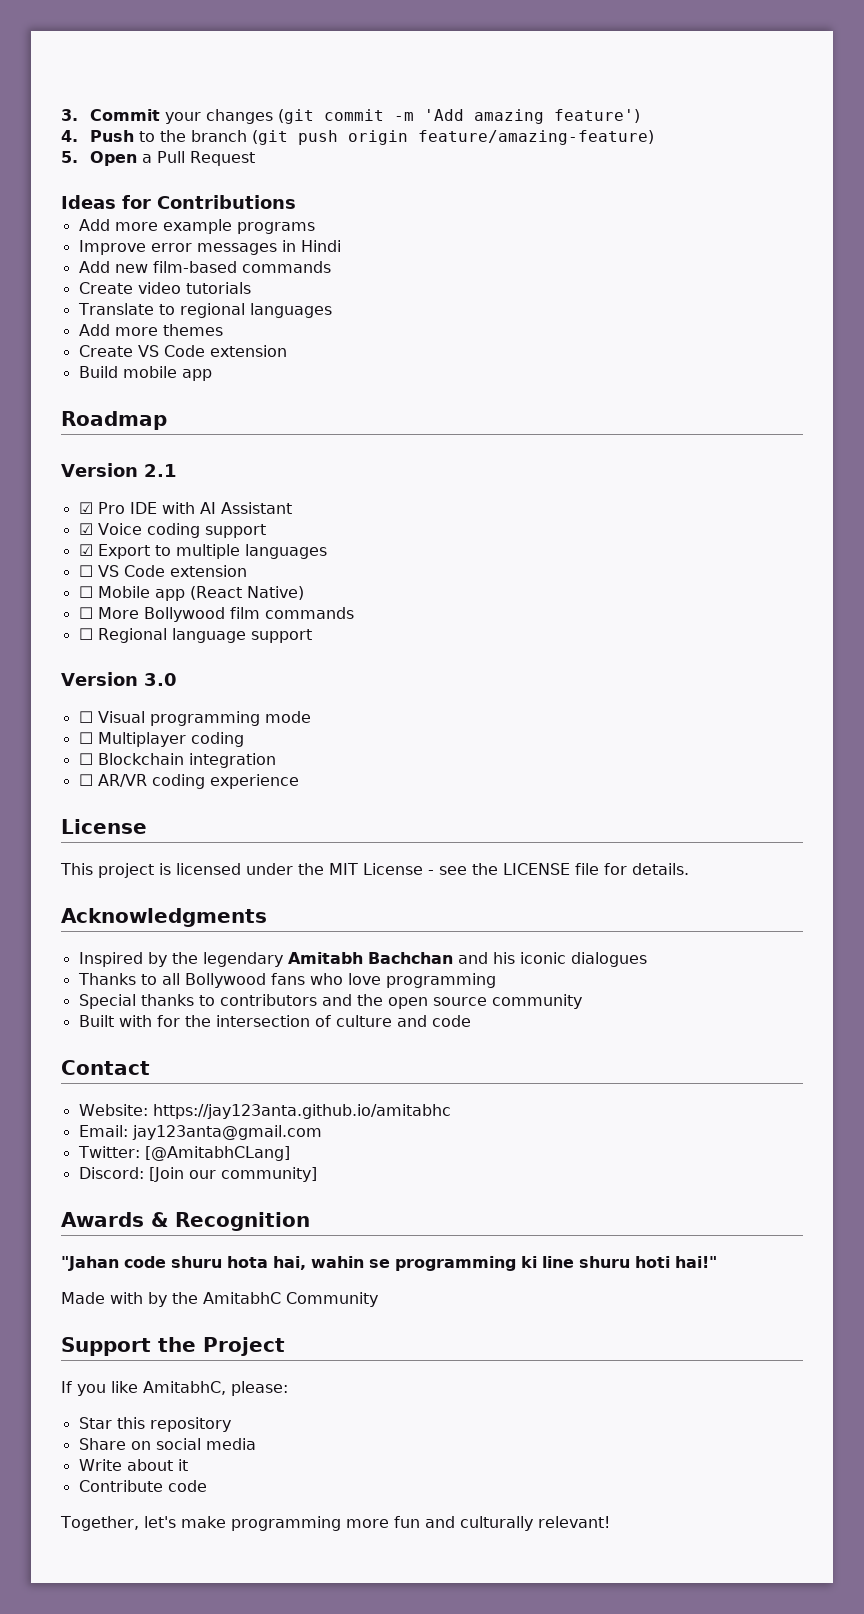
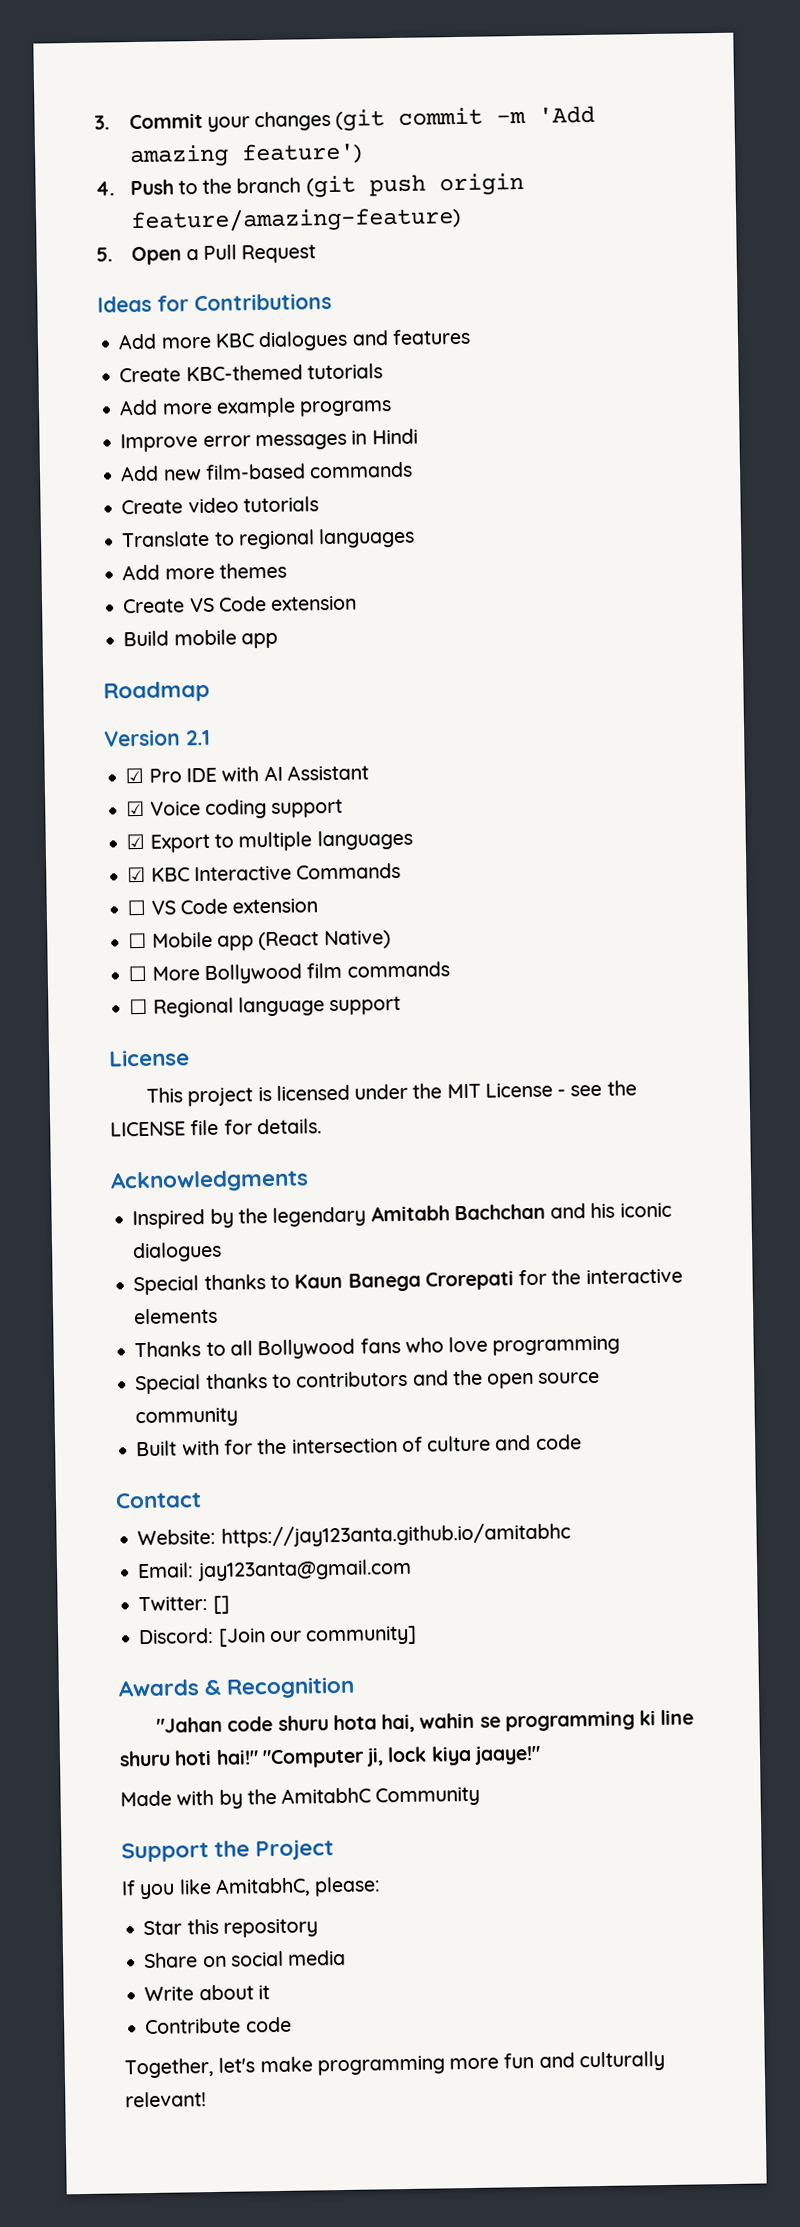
(296, 202) none -> [118,328,471,352] [119,363,383,383] // Add more KBC dialogues and features // Create KBC-themed tutorials
(327, 551) none -> [127,862,402,883] // ☑ KBC Interactive Commands
[61,672,177,686] [78,711,311,726] [78,732,244,747] [78,753,276,768] [78,774,299,789] // Version 3.0 // ☐ Visual programming mode // ☐ Multiplayer coding // ☐ Blockchain integration // ☐ AR/VR coding experience -> (402, 1005) none
(647, 959) none -> [133,1268,683,1296] [134,1307,219,1325] // Special thanks to Kaun Banega Crorepati for the interactive elements
[144,1146,290,1161] [@AmitabhCLang] -> [212,1595,230,1614] []
(717, 1262) none -> [261,1744,541,1769] "Computer ji, lock kiya jaaye!"

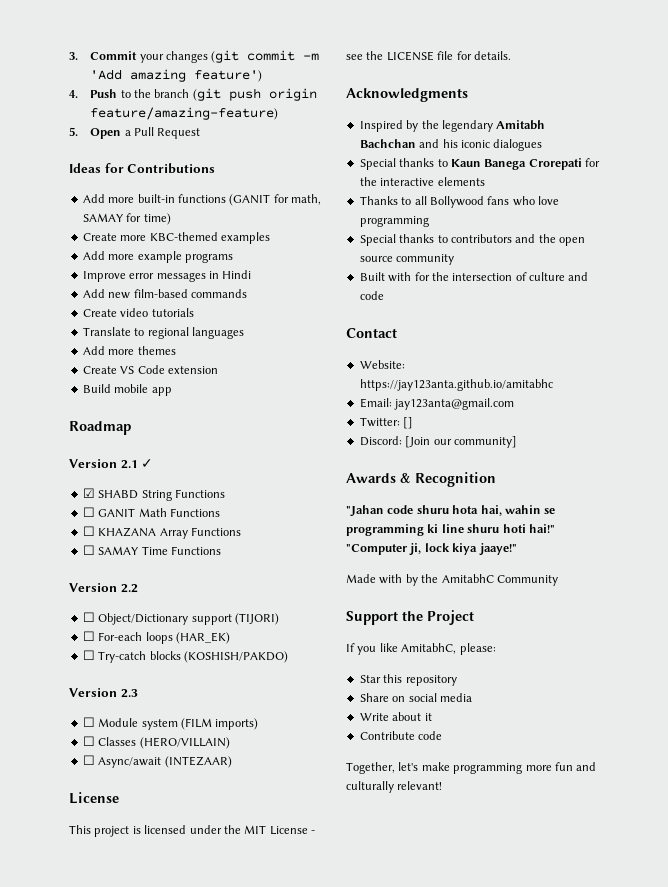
[214,328,471,352] [119,363,383,383] KBC dialogues and features // Create KBC-themed tutorials -> [137,194,321,206] [82,213,171,225] [82,232,270,244] built-in functions (GANIT for math, SAMAY for time) // Create more KBC-themed examples
[125,764,369,784] [126,798,344,820] [126,829,413,853] [127,862,402,883] [127,898,319,916] [128,930,391,951] [128,961,450,985] [129,995,402,1018] // ☑ Pro IDE with AI Assistant // ☑ Voice coding support // ☑ Export to multiple languages // ☑ KBC Interactive Commands // ☐ VS Code extension // ☐ Mobile app (React Native) // ☐ More Bollywood film commands // ☐ Regional language support -> [141,459,154,468] [82,488,225,501] [82,507,220,518] [82,526,241,539] [82,545,221,555] [69,583,138,593] [82,612,279,625] [82,631,230,644] [82,650,288,663] [69,688,138,698] [82,717,259,730] [82,736,230,749] [82,755,232,768] ✓ // ☑ SHABD String Functions // ☐ GANIT Math Functions // ☐ KHAZANA Array Functions // ☐ SAMAY Time Functions // Version 2.2 // ☐ Object/Dictionary support (TIJORI) // ☐ For-each loops (HAR_EK) // ☐ Try-catch blocks (KOSHISH/PAKDO) // Version 2.3 // ☐ Module system (FILM imports) // ☐ Classes (HERO/VILLAIN) // ☐ Async/await (INTEZAAR)

